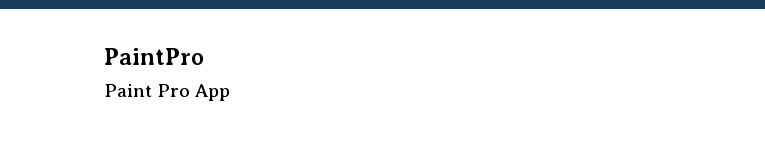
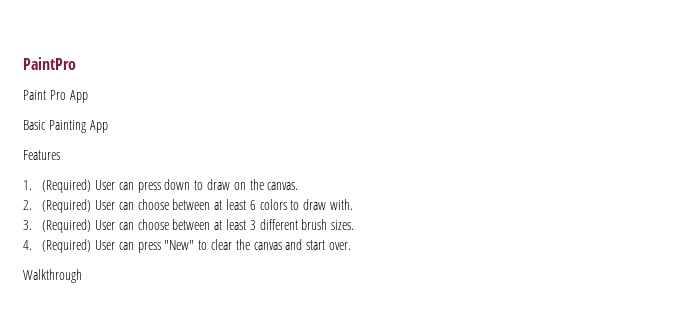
(231, 92) none -> [23,120,108,133] [23,150,60,160] [23,179,299,193] [23,199,353,213] [23,219,355,233] [23,239,351,253] [23,269,82,283] // Basic Painting App // Features // 1. (Required) User can press down to draw on the canvas. // 2. (Required) User can choose between at least 6 colors to draw with. // 3. (Required) User can choose between at least 3 different brush sizes. // 4. (Required) User can press "New" to clear the canvas and start over. // Walkthrough

